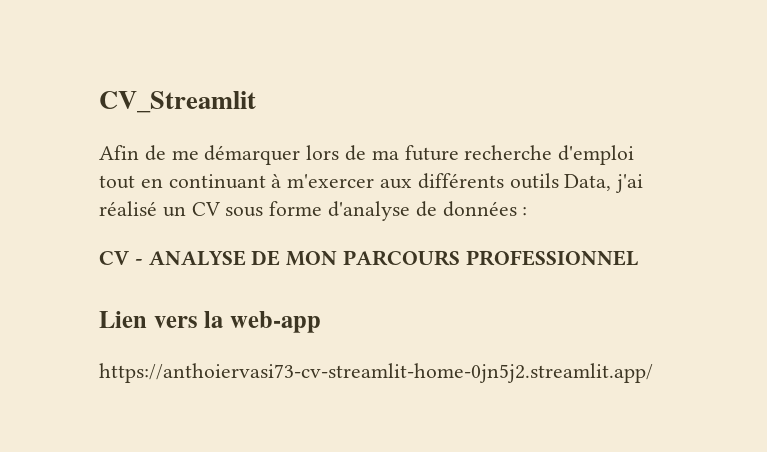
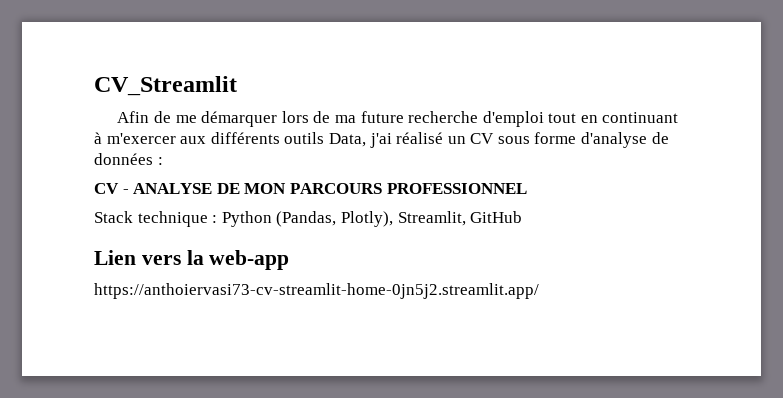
(638, 258) none -> [94,211,523,227] // Stack technique : Python (Pandas, Plotly), Streamlit, GitHub

